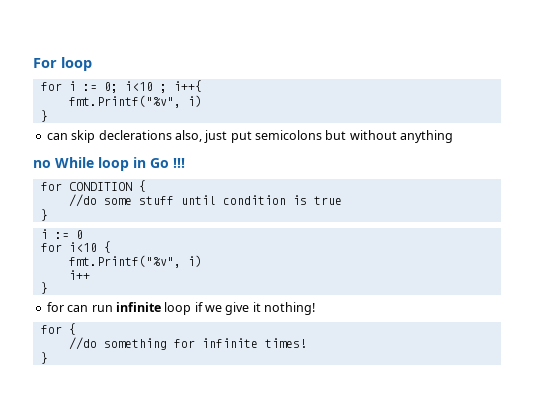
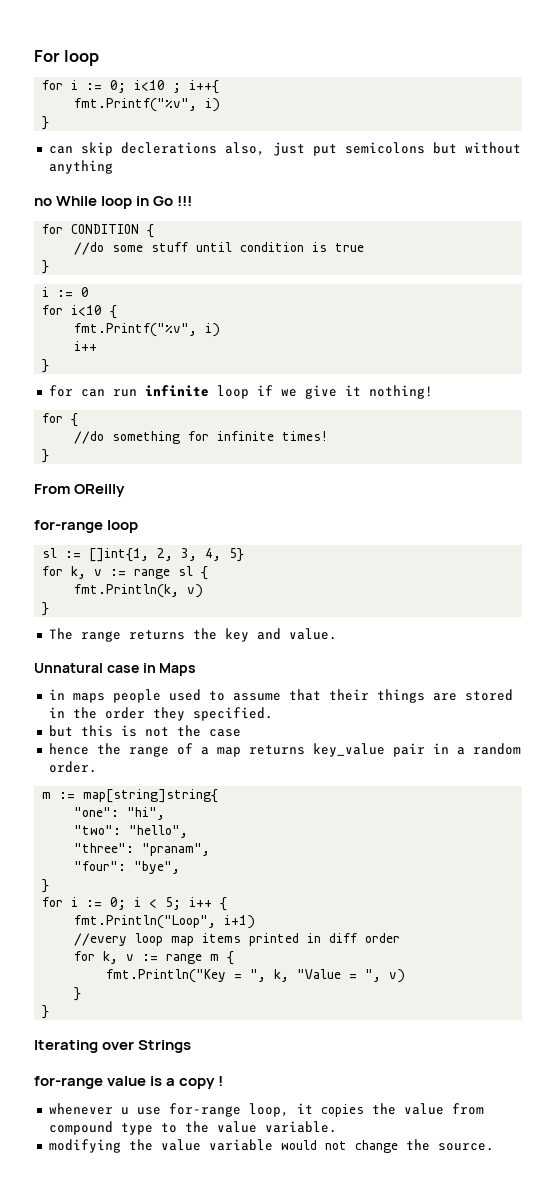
(48, 358) none -> [34,484,126,497] [34,520,139,533] [42,548,245,562] [42,566,209,580] [74,584,204,598] [42,602,50,616] [48,628,337,642] [34,663,197,676] [48,689,513,703] [48,707,273,721] [48,725,241,737] [48,743,521,757] [48,761,97,773] [42,789,219,803] [74,807,166,820] [74,825,189,838] [74,843,211,856] [74,861,181,874] [42,879,50,893] [42,897,228,911] [74,915,256,929] [74,933,401,946] [74,951,235,965] [106,969,406,983] [74,987,82,1001] [42,1005,50,1019] [34,1040,192,1053] [34,1076,224,1089] [48,1103,484,1117] [48,1121,337,1135] [48,1139,494,1153] // From OReilly // for-range loop // sl := []int{1, 2, 3, 4, 5} // for k, v := range sl { // fmt.Println(k, v) // } // The range returns the key and value. // Unnatural case in Maps // in maps people used to assume that their things are stored in the order they specified. // but this is not the case // hence the range of a map returns key_value pair in a random order. // m := map[string]string{ // "one": "hi", // "two": "hello", // "three": "pranam", // "four": "bye", // } // for i := 0; i < 5; i++ { // fmt.Println("Loop", i+1) // //every loop map items printed in diff order // for k, v := range m { // fmt.Println("Key = ", k, "Value = ", v) // } // } // Iterating over Strings // for-range value is a copy ! // whenever u use for-range loop, it copies the value from compound type to the value variable. // modifying the value variable would not change the source.

